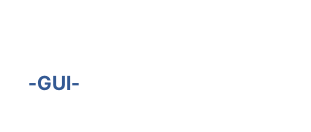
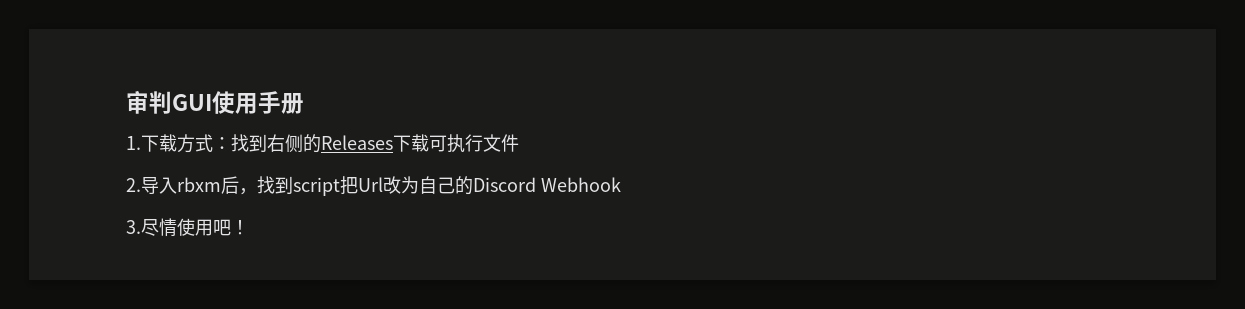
[28,75,80,91] -GUI- -> [126,90,304,114] [126,134,519,153] [126,176,621,196] [126,218,249,237] 审判GUI使用手册 // 1.下载方式：找到右侧的Releases下载可执行文件 // 2.导入rbxm后，找到script把Url改为自己的Discord Webhook // 3.尽情使用吧！

